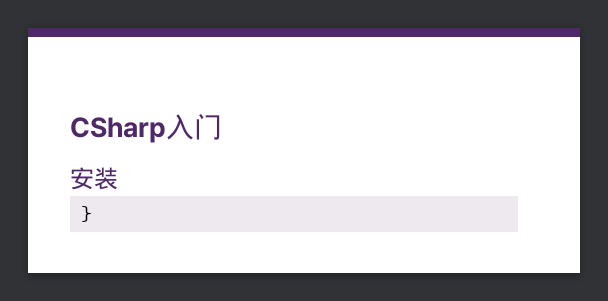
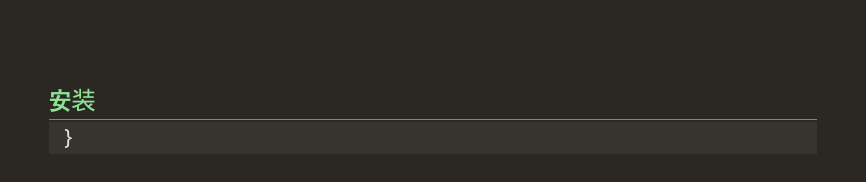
[70,114,222,143] CSharp入门 // -> (49, 100) none

